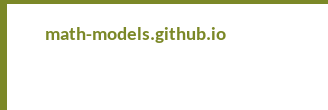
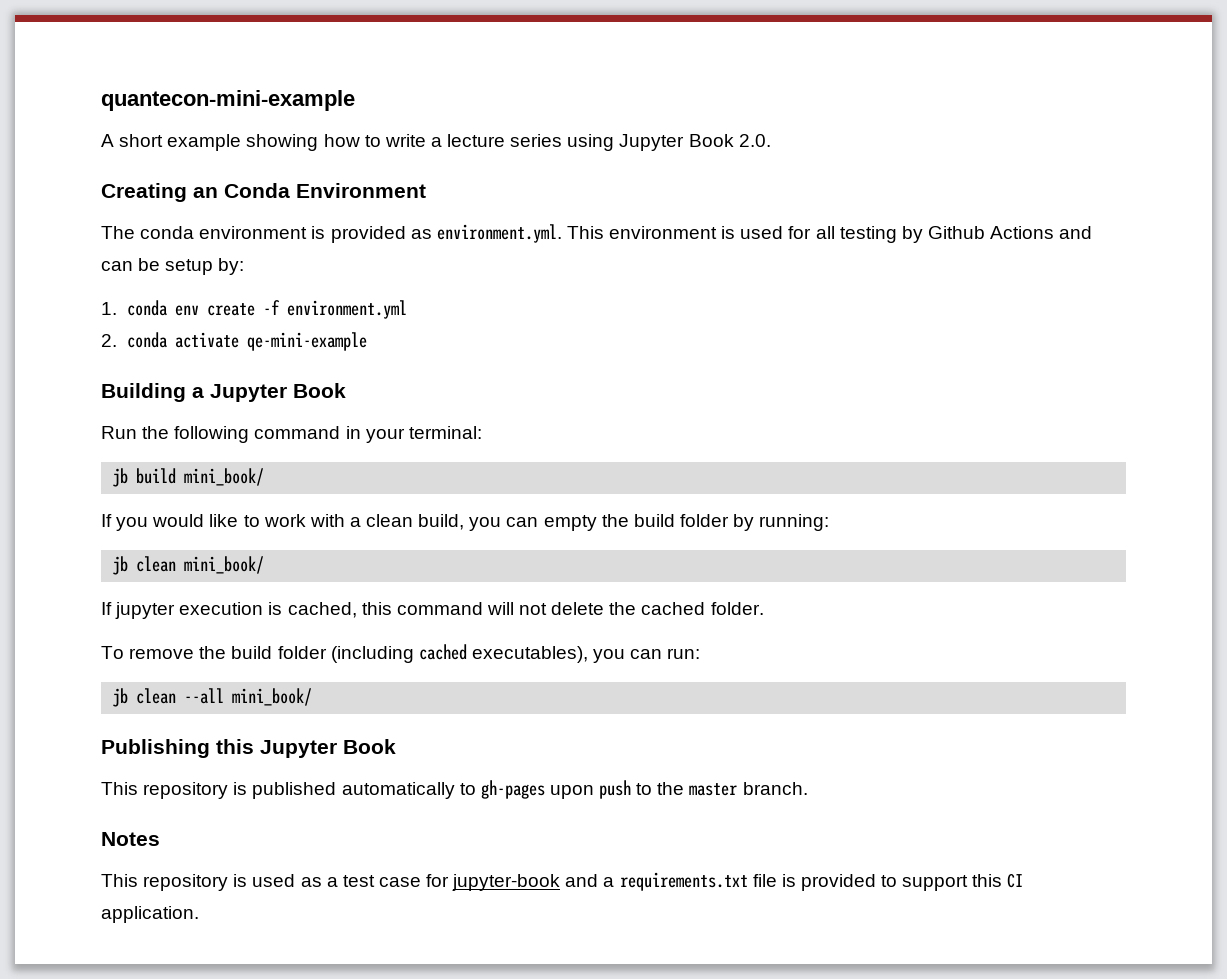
[45,27,226,43] math-models.github.io -> [101,90,355,111] [101,134,771,151] [101,183,426,202] [101,224,1093,243] [101,258,245,275] [101,300,407,319] [101,332,367,351] [101,383,346,402] [101,426,482,443] [112,468,265,487] [101,514,830,531] [112,556,265,575] [101,602,764,619] [101,644,701,663] [112,688,313,707] [101,739,396,758] [101,780,808,799] [101,832,160,846] [101,872,1024,891] [101,906,199,923] quantecon-mini-example // A short example showing how to write a lecture series using Jupyter Book 2.0. // Creating an Conda Environment // The conda environment is provided as environment.yml. This environment is used for all testing by Github Actions and can be setup by: // 1. conda env create -f environment.yml // 2. conda activate qe-mini-example // Building a Jupyter Book // Run the following command in your terminal: // jb build mini_book/ // If you would like to work with a clean build, you can empty the build folder by running: // jb clean mini_book/ // If jupyter execution is cached, this command will not delete the cached folder. // To remove the build folder (including cached executables), you can run: // jb clean --all mini_book/ // Publishing this Jupyter Book // This repository is published automatically to gh-pages upon push to the master branch. // Notes // This repository is used as a test case for jupyter-book and a requirements.txt file is provided to support this CI application.

